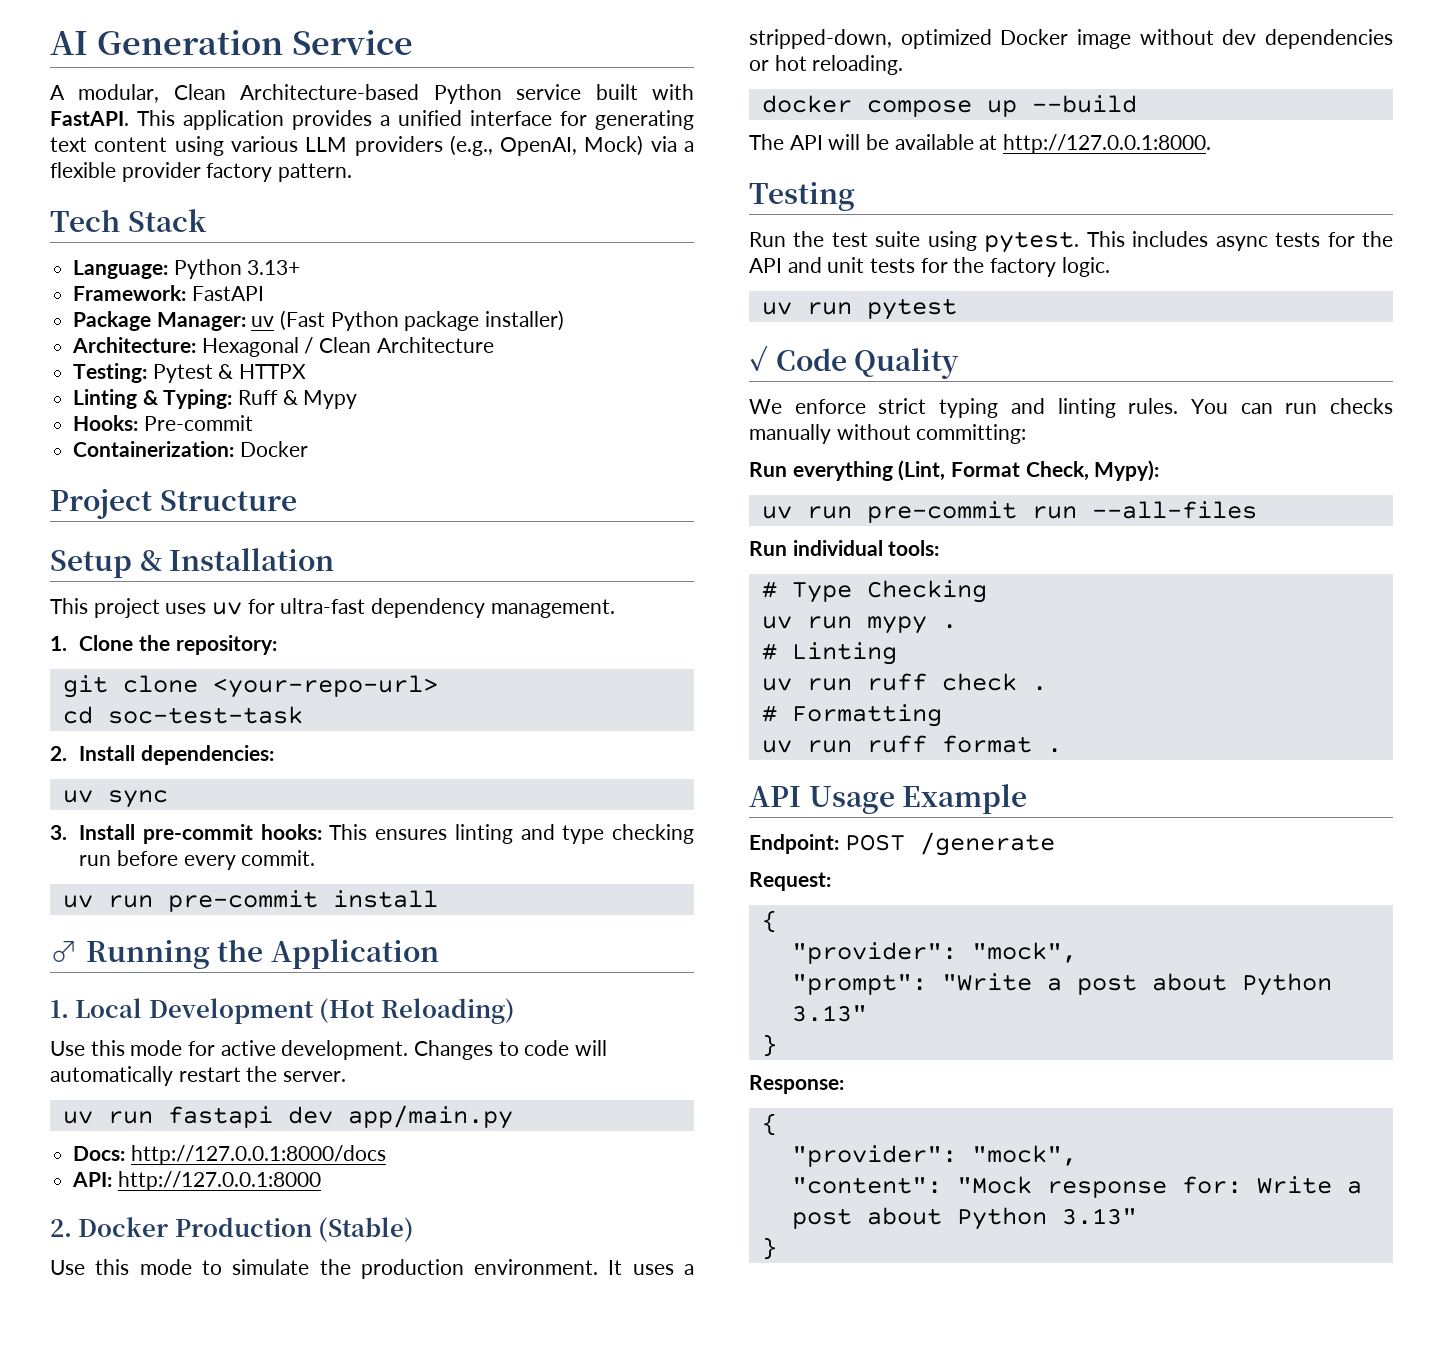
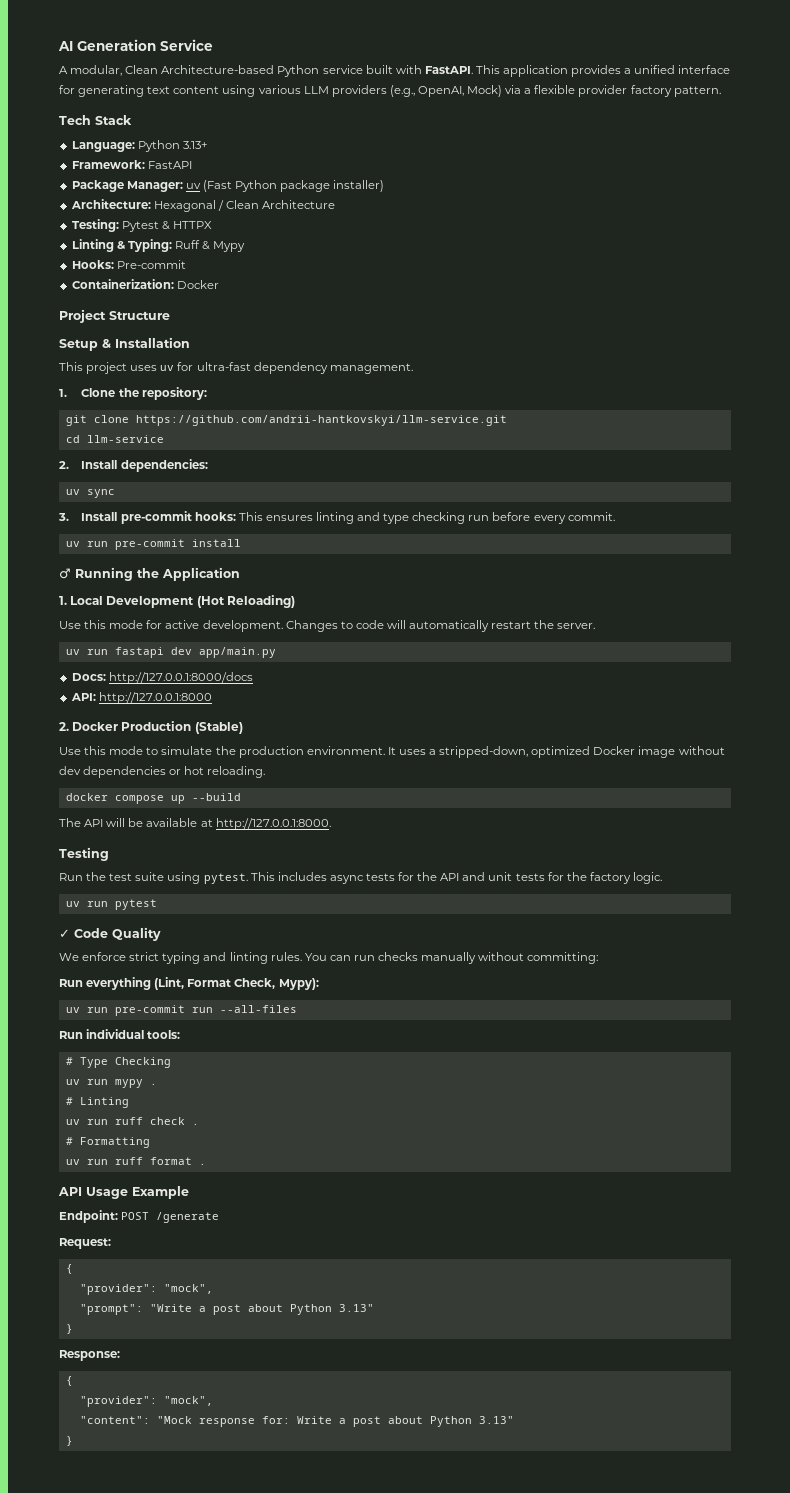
[212,675,438,698] <your-repo-url> -> [135,415,507,426] https://github.com/andrii-hantkovskyi/llm-service.git
[107,706,303,724] soc-test-task -> [86,435,164,443] llm-service

